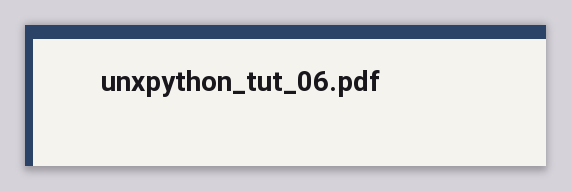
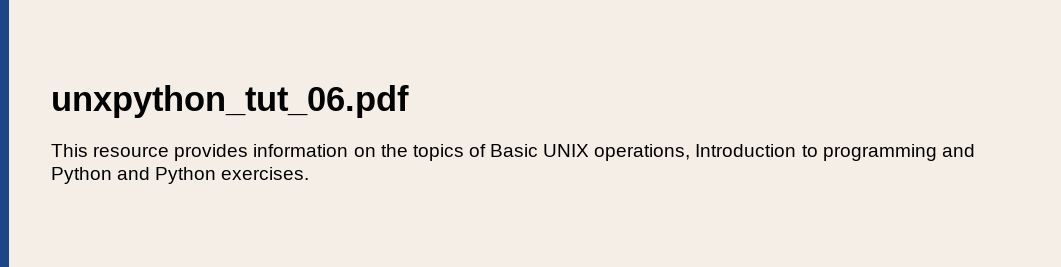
(380, 83) none -> [51,144,975,161] [51,167,310,184] // This resource provides information on the topics of Basic UNIX operations, Introduction to programming and Python and Python exercises.

